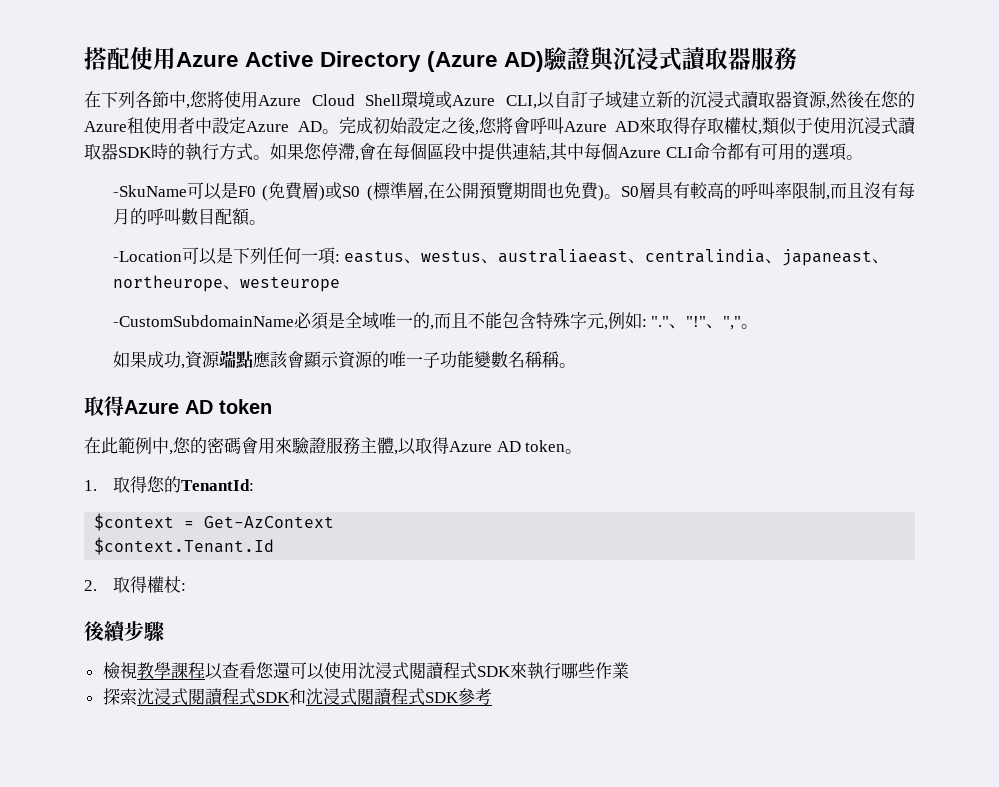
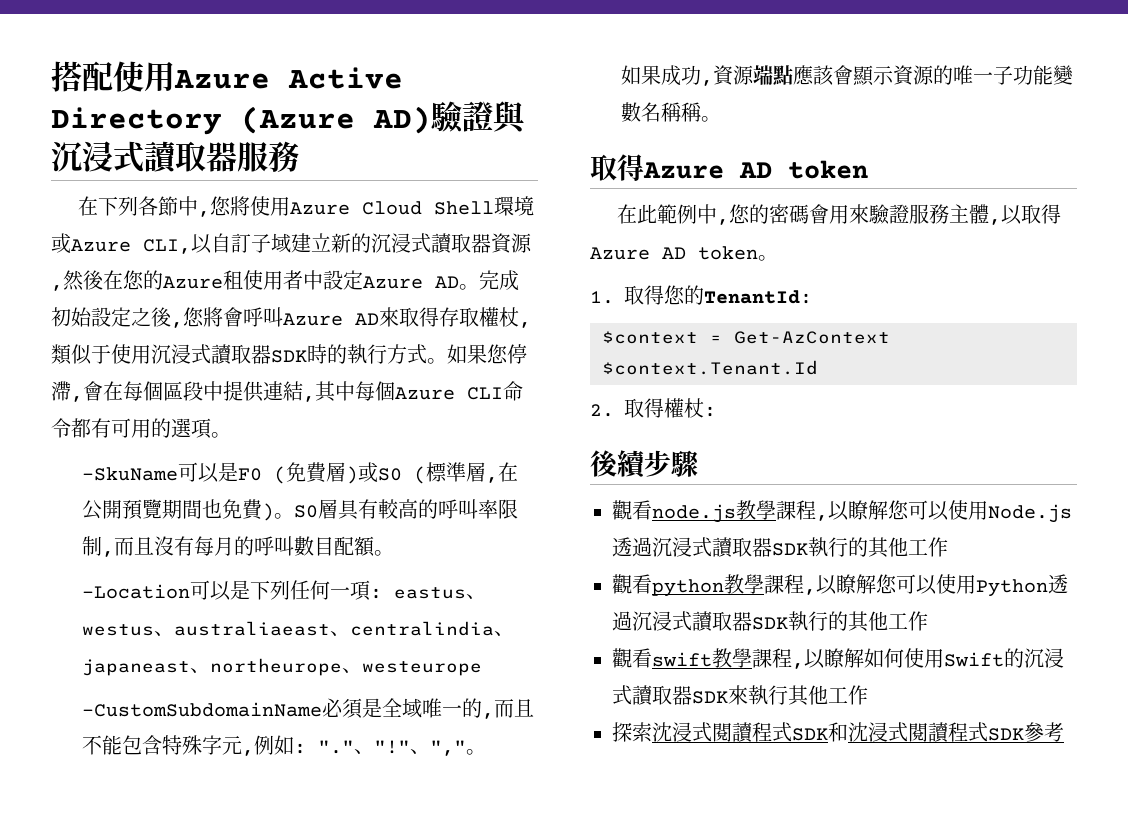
[102,662,477,680] 檢視教學課程以查看您還可以使用沈浸式閱讀程式 -> [612,500,1072,523] [612,537,948,558] [612,574,1068,597] [612,611,928,632] [612,648,1064,669] [612,685,692,706] 觀看node.js教學課程,以瞭解您可以使用Node.js透過沉浸式讀取器SDK執行的其他工作 // 觀看python教學課程,以瞭解您可以使用Python透過沉浸式讀取器SDK執行的其他工作 // 觀看swift教學課程,以瞭解如何使用Swift的沉浸式讀取器
[560,662,629,679] 哪些作業 -> [788,685,868,706] 其他工作

